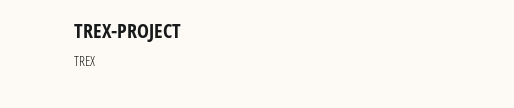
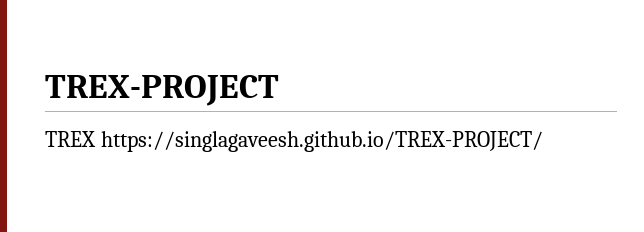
(95, 61) none -> [100,131,543,152] https://singlagaveesh.github.io/TREX-PROJECT/

